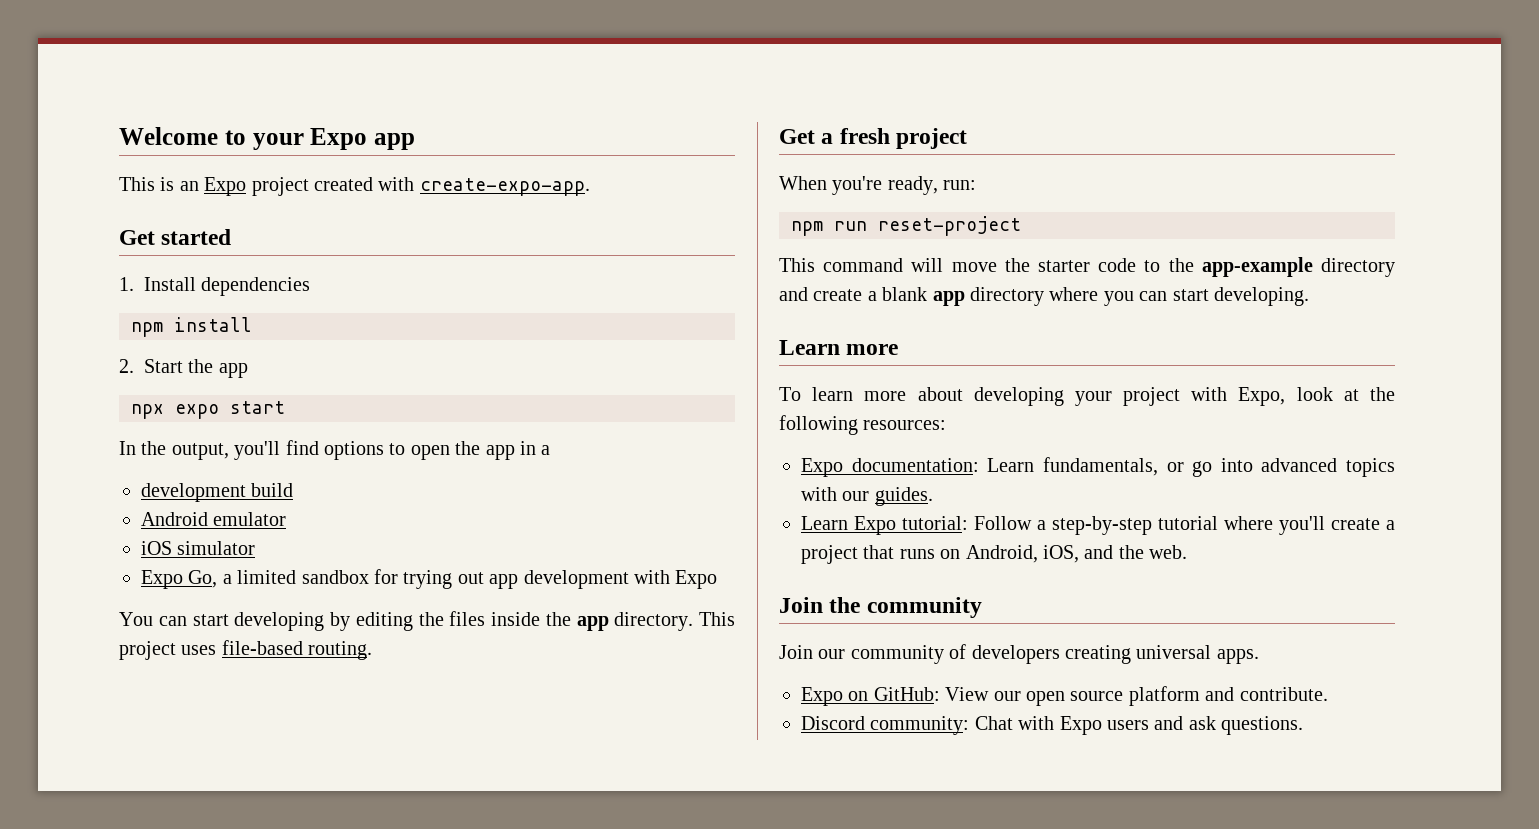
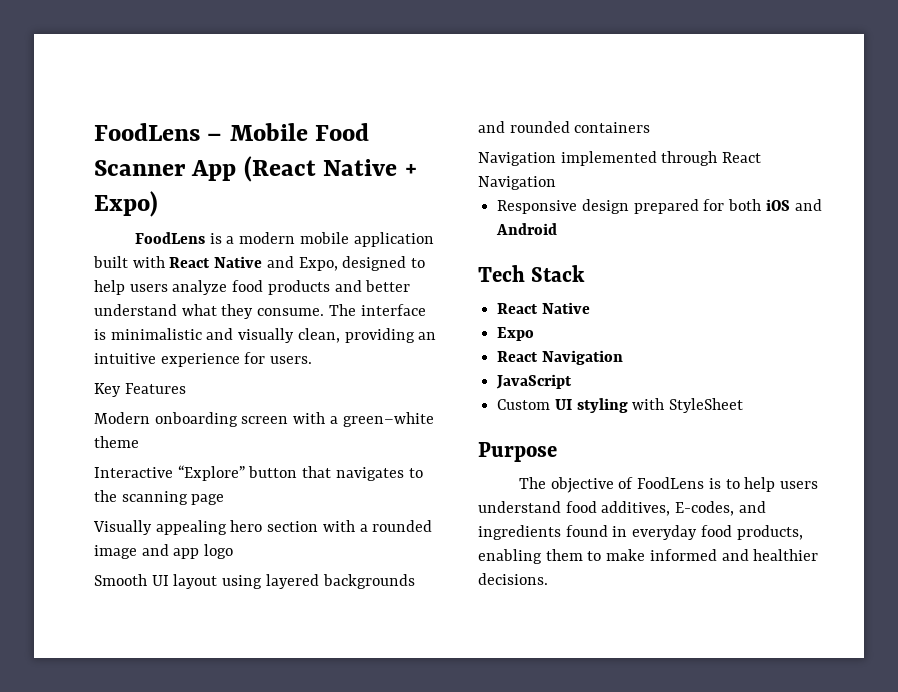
[119,127,415,150] [119,177,590,196] [119,229,232,245] [119,277,311,296] [131,317,252,337] [119,359,248,378] [131,401,285,419] [119,440,551,460] [141,483,294,502] [141,512,287,526] [141,541,256,555] [141,569,718,589] [119,611,735,631] [119,640,373,660] [779,128,968,149] [779,176,977,195] [791,216,1021,236] [779,257,1395,277] [779,287,1309,306] [779,340,899,355] [779,387,1395,406] [779,415,947,435] [801,457,1395,477] [801,487,933,506] [801,516,1395,535] [801,545,1188,564] [779,597,982,618] [779,644,1259,664] [801,686,1328,706] [801,716,1304,735] Welcome to your Expo app // This is an Expo project created with create-expo-app. // Get started // 1. Install dependencies // npm install // 2. Start the app // npx expo start // In the output, you'll find options to open the app in a // development build // Android emulator // iOS simulator // Expo Go, a limited sandbox for trying out app development with Expo // You can start developing by editing the files inside the app directory. This project uses file-based routing. // Get a fresh project // When you're ready, run: // npm run reset-project // This command will move the starter code to the app-example directory and create a blank app directory where you can start developing. // Learn more // To learn more about developing your project with Expo, look at the following resources: // Expo documentation: Learn fundamentals, or go into advanced topics with our guides. // Learn Expo tutorial: Follow a step-by-step tutorial where you'll create a project that runs on Android, iOS, and the web. // Join the community // Join our community of developers creating universal apps. // Expo on GitHub: View our open source platform and contribute. // Discord community: Chat with Expo users and ask questions. -> [94,123,370,141] [94,156,417,182] [94,191,158,217] [134,232,434,247] [93,256,426,271] [94,280,411,295] [94,304,426,319] [94,328,437,343] [94,352,313,367] [94,383,186,397] [94,412,434,427] [94,436,139,448] [94,465,423,481] [94,490,225,505] [93,520,433,535] [94,544,234,559] [94,574,415,589] [478,121,651,133] [478,151,762,166] [478,176,556,190] [497,199,822,214] [496,223,558,235] [478,265,586,282] [497,302,590,314] [497,327,535,341] [497,350,623,365] [496,374,573,389] [497,398,744,413] [478,442,557,462] [518,477,818,493] [478,501,766,516] [478,525,803,540] [478,549,819,564] [478,573,548,585] FoodLens – Mobile Food Scanner App (React Native + Expo) // FoodLens is a modern mobile application built with React Native and Expo, designed to help users analyze food products and better understand what they consume. The interface is minimalistic and visually clean, providing an intuitive experience for users. // Key Features // Modern onboarding screen with a green–white theme // Interactive “Explore” button that navigates to the scanning page // Visually appealing hero section with a rounded image and app logo // Smooth UI layout using layered backgrounds and rounded containers // Navigation implemented through React Navigation // Responsive design prepared for both iOS and Android // Tech Stack // React Native // Expo // React Navigation // JavaScript // Custom UI styling with StyleSheet // Purpose // The objective of FoodLens is to help users understand food additives, E-codes, and ingredients found in everyday food products, enabling them to make informed and healthier decisions.

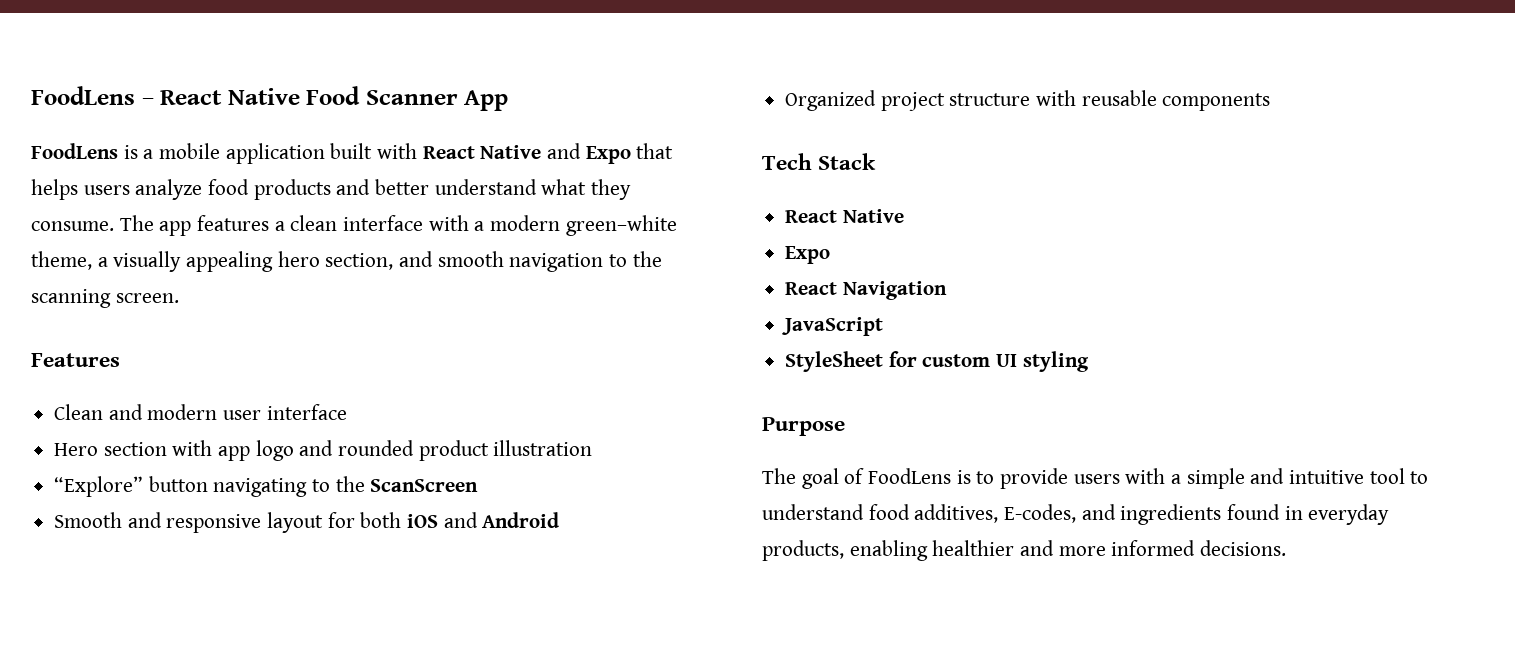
[229,123,308,141] Mobile -> [160,88,300,105] React Native
[243,156,417,182] [94,191,158,217] (React Native + Expo) -> (508, 100) none
[239,232,296,244] modern -> (154, 154) none
[298,256,426,271] [94,280,125,295] Expo, designed to help -> [585,143,674,164] [31,179,78,200] Expo that helps
[360,304,426,316] [94,328,437,343] [94,352,313,367] [94,383,186,397] [94,412,434,427] [94,436,139,448] [94,465,423,481] [94,490,225,505] [93,520,433,535] [94,544,234,559] [94,574,415,589] [478,121,651,133] [478,151,762,166] [478,176,556,190] [497,199,699,214] interface is minimalistic and visually clean, providing an intuitive experience for users. // Key Features // Modern onboarding screen with a green–white theme // Interactive “Explore” button that navigates to the scanning page // Visually appealing hero section with a rounded image and app logo // Smooth UI layout using layered backgrounds and rounded containers // Navigation implemented through React Navigation // Responsive design prepared -> [159,215,677,236] [31,251,662,272] [31,289,179,308] [31,353,120,367] [54,404,347,420] [54,440,593,461] [54,476,479,497] [54,512,324,533] app features a clean interface with a modern green–white theme, a visually appealing hero section, and smooth navigation to the scanning screen. // Features // Clean and modern user interface // Hero section with app logo and rounded product illustration // “Explore” button navigating to the ScanScreen // Smooth and responsive layout
(558, 229) none -> [785,90,1271,111] // Organized project structure with reusable components
[497,399,551,410] Custom -> [785,351,991,372] StyleSheet for custom
[632,398,744,413] with StyleSheet -> (1089, 361) none
[550,477,614,493] objective -> [801,468,839,489] goal
[744,477,818,492] help users -> [1000,468,1429,489] provide users with a simple and intuitive tool to
[700,525,732,537] food -> (1390, 514) none
[545,549,819,561] them to make informed and healthier -> [932,540,1196,556] healthier and more informed

